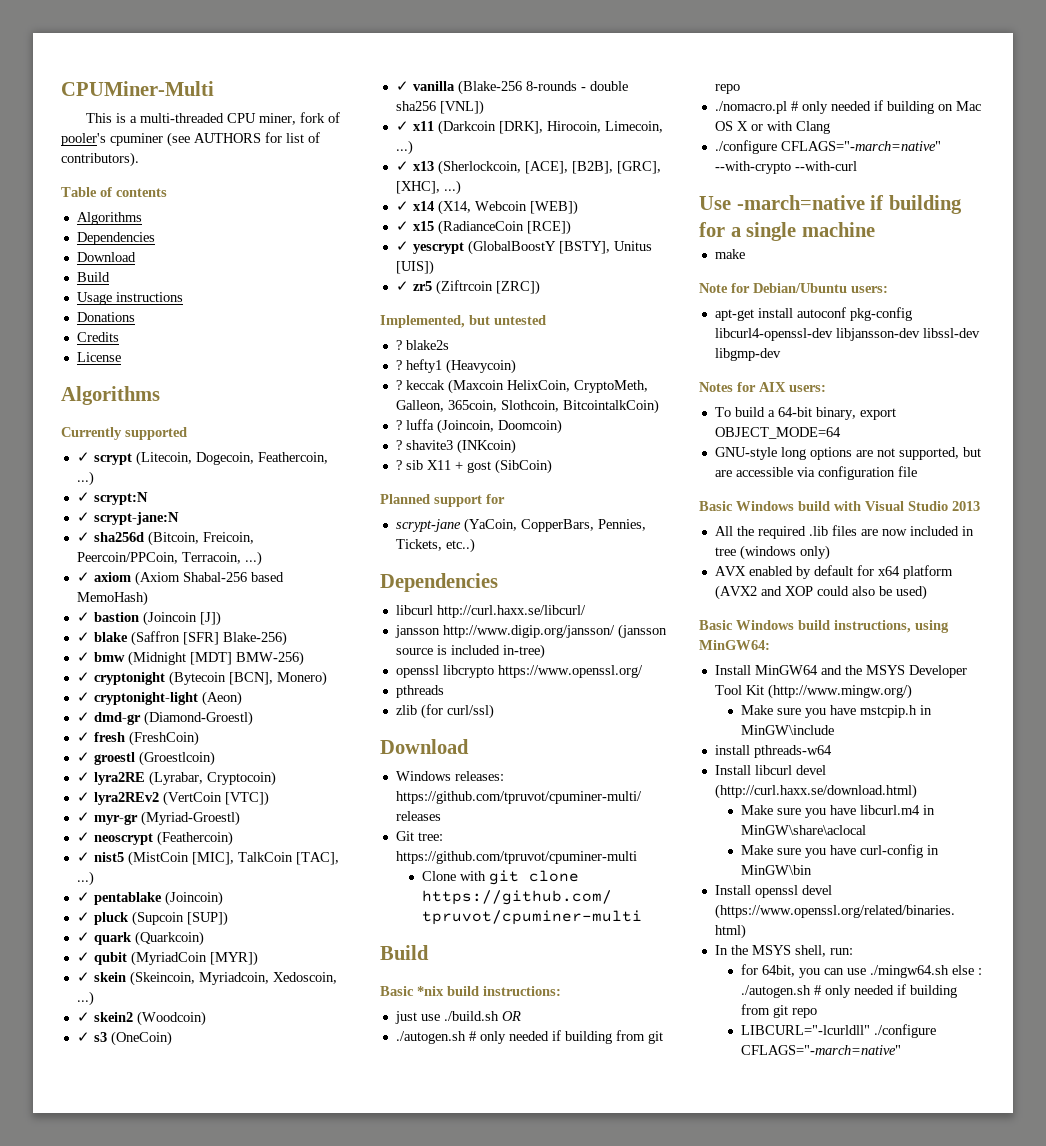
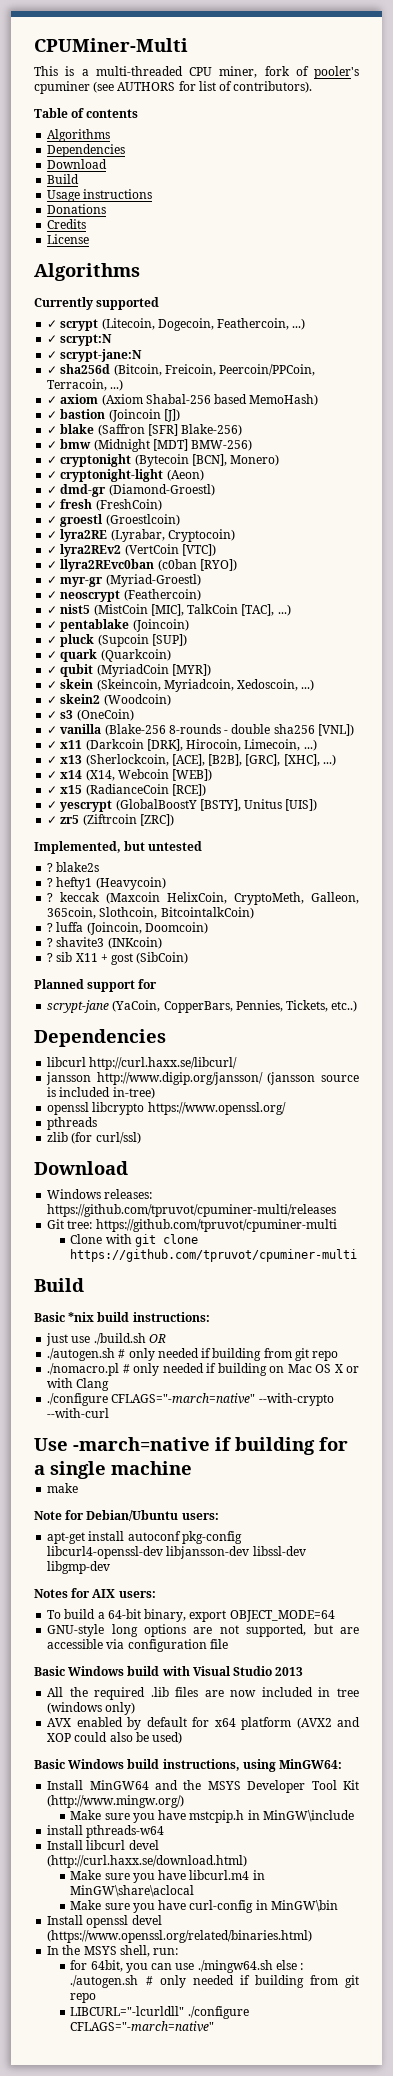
(269, 798) none -> [47,559,237,572] // ✓ llyra2REvc0ban (c0ban [RYO])

